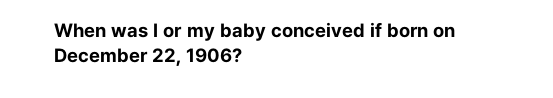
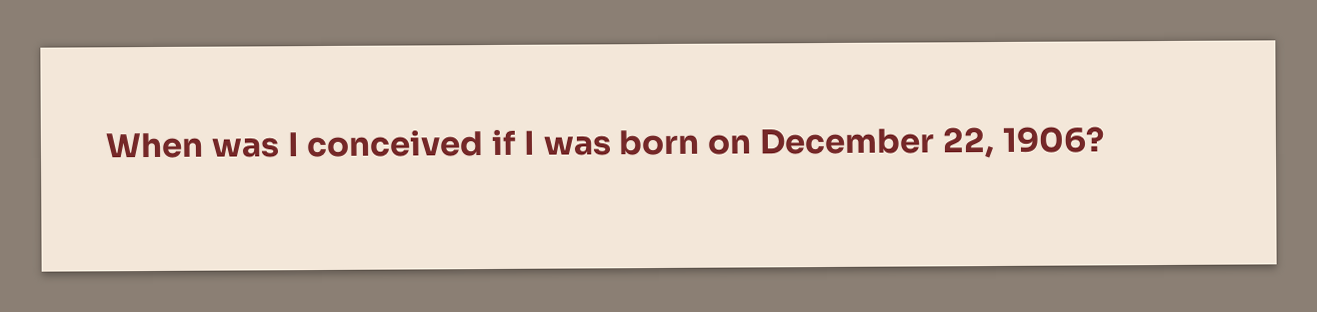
[163,22,382,41] or my baby conceived if -> [306,129,611,158] conceived if I was

